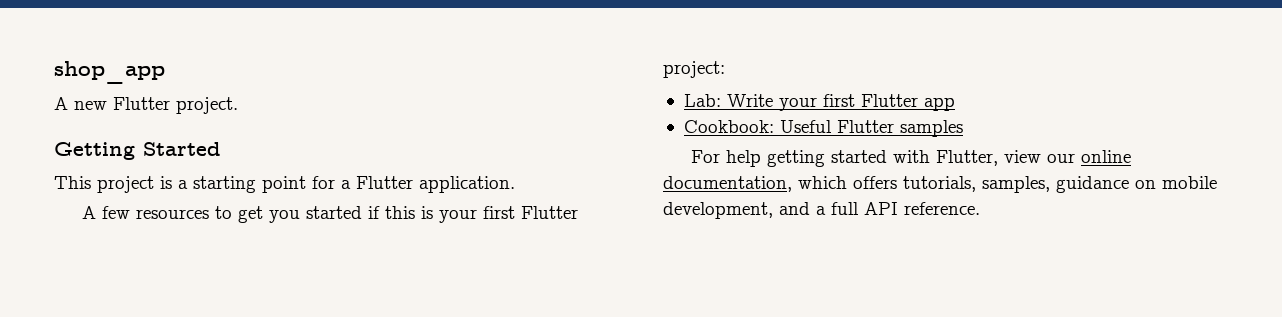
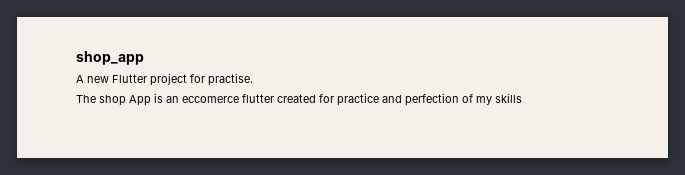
[176,97,238,114] [54,142,221,160] [54,176,515,193] [82,206,579,223] [663,61,725,78] [683,94,955,111] [683,120,963,137] [691,150,1132,167] [663,176,1217,193] [663,202,980,219] project. // Getting Started // This project is a starting point for a Flutter application. // A few resources to get you started if this is your first Flutter project: // Lab: Write your first Flutter app // Cookbook: Useful Flutter samples // For help getting started with Flutter, view our online documentation, which offers tutorials, samples, guidance on mobile development, and a full API reference. -> [150,73,253,86] [76,93,522,106] project for practise. // The shop App is an eccomerce flutter created for practice and perfection of my skills

